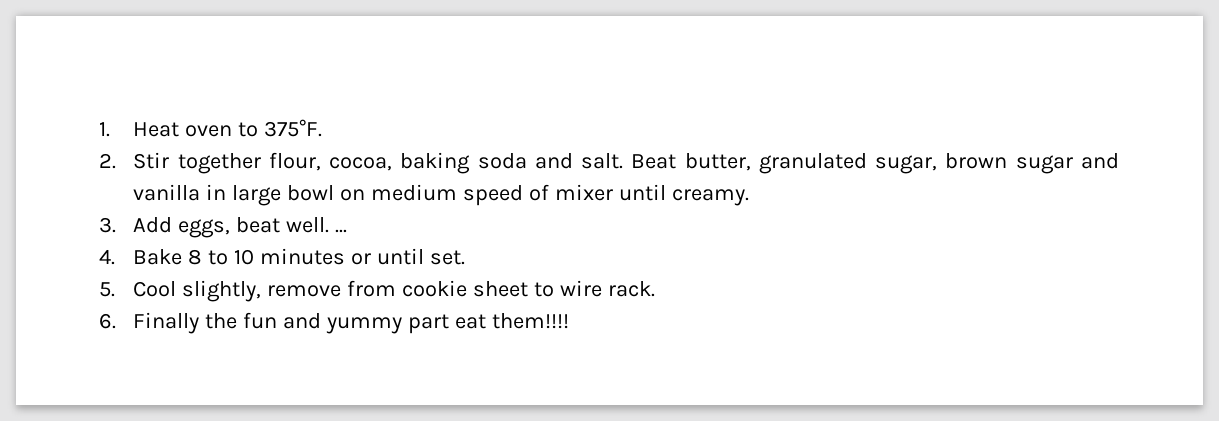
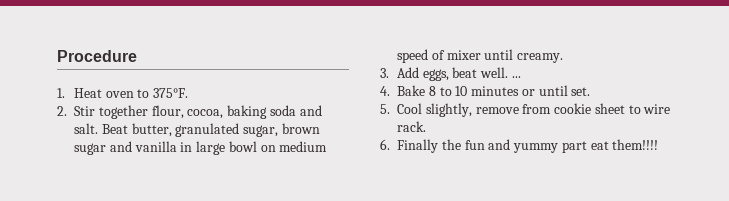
(99, 129) none -> [57,50,137,62] Procedure //

